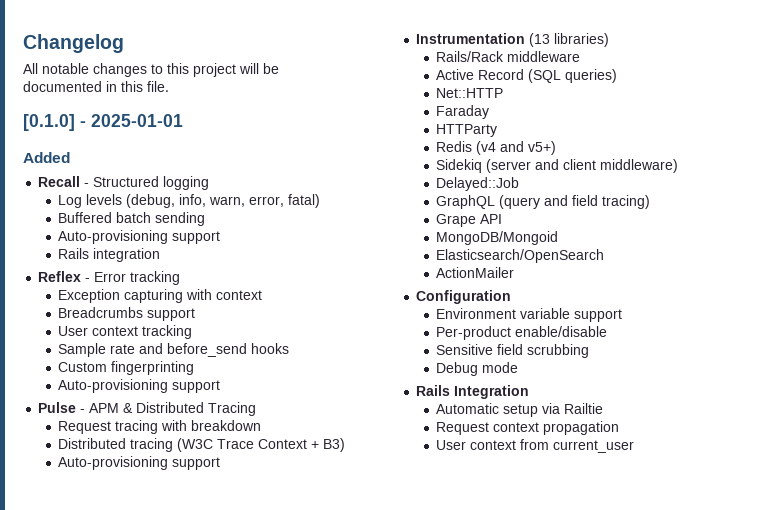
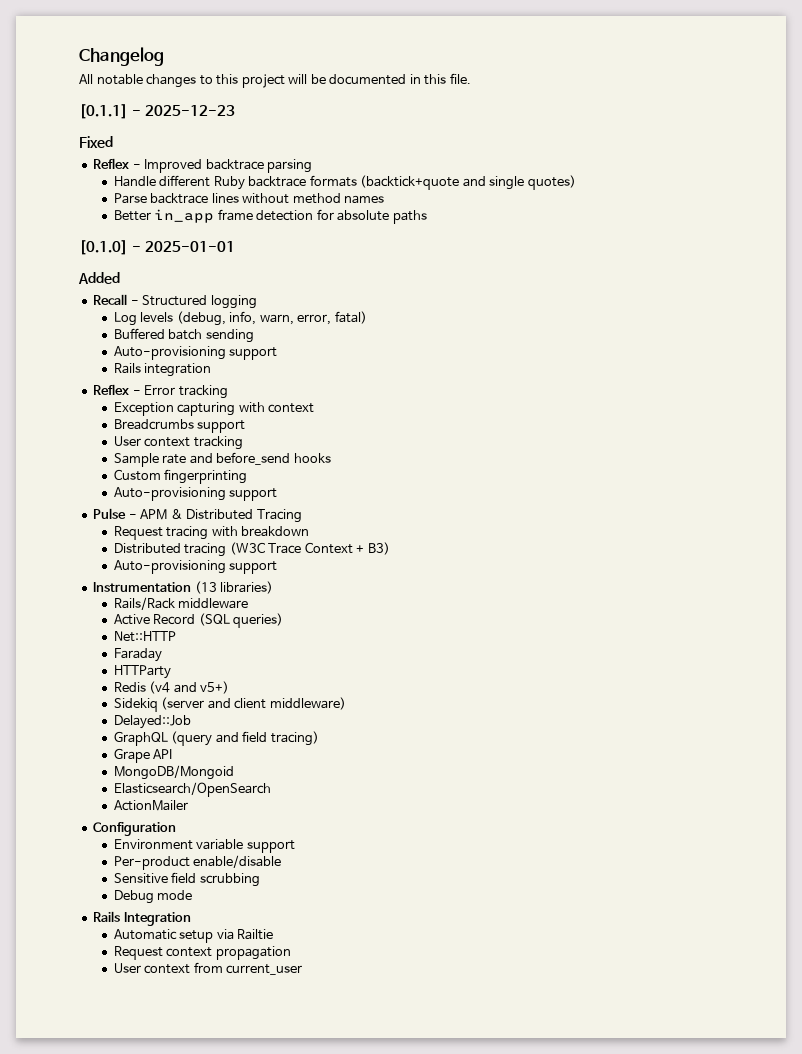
(169, 86) none -> [79,104,236,119] [79,136,113,148] [93,158,313,173] [113,175,576,190] [113,193,385,204] [113,209,427,224] // [0.1.1] - 2025-12-23 // Fixed // Reflex - Improved backtrace parsing // Handle different Ruby backtrace formats (backtick+quote and single quotes) // Parse backtrace lines without method names // Better in_app frame detection for absolute paths

